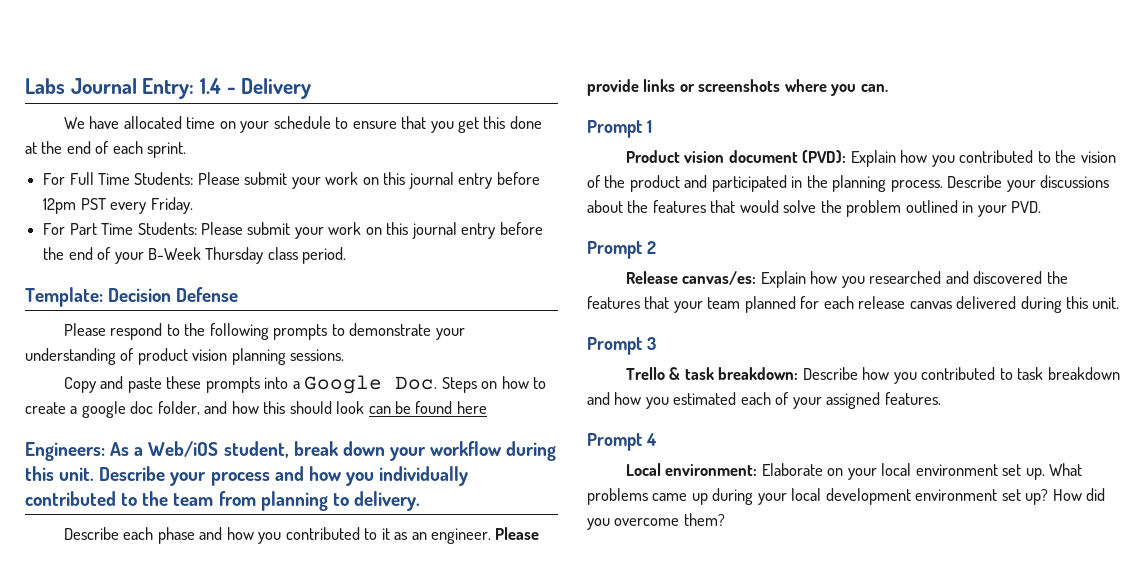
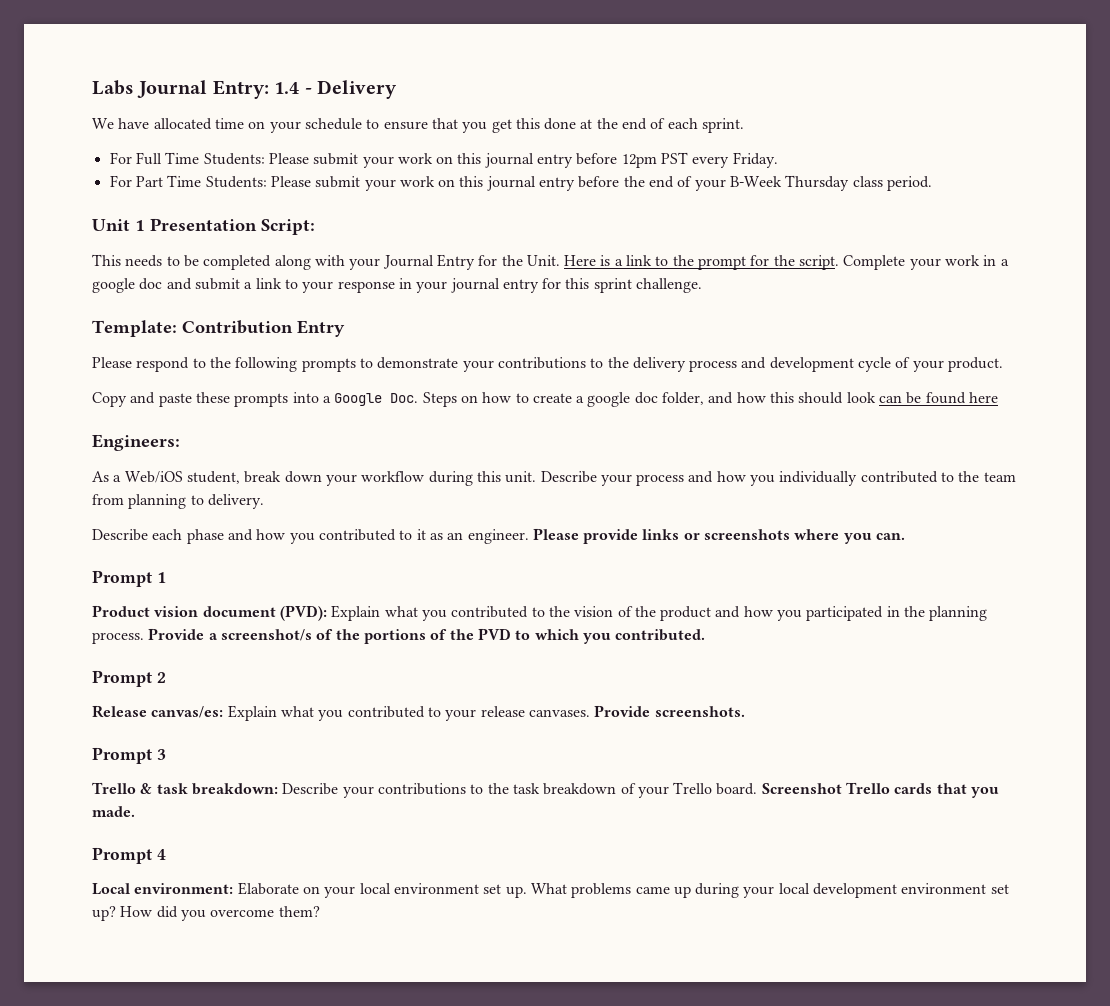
(347, 255) none -> [92,218,315,235] [92,254,1009,270] [92,278,703,293] // Unit 1 Presentation Script: // This needs to be completed along with your Journal Entry for the Unit. Here is a link to the prompt for the script. Complete your work in a google doc and submit a link to your response in your journal entry for this sprint challenge.
[108,287,239,302] Decision Defense -> [182,320,345,337] Contribution Entry
[25,348,345,365] understanding of product vision planning sessions. -> [497,357,1004,372] contributions to the delivery process and development cycle of your product.
(105, 451) none -> (180, 442) //
[900,150,928,163] how -> [384,606,418,617] what
(708, 181) none -> [743,606,803,621] how you
[947,175,1110,192] [587,200,1042,217] Describe your discussions about the features that would solve the problem outlined in your PVD. -> [148,628,706,644] Provide a screenshot/s of the portions of the PVD to which you contributed.
[810,271,1068,288] [587,296,1120,313] how you researched and discovered the features that your team planned for each release canvas delivered during this unit. -> [280,705,745,721] what you contributed to your release canvases. Provide screenshots.
[862,367,1120,384] [587,392,941,409] how you contributed to task breakdown and how you estimated each of your assigned features. -> [342,782,1000,798] [92,806,135,817] your contributions to the task breakdown of your Trello board. Screenshot Trello cards that you made.

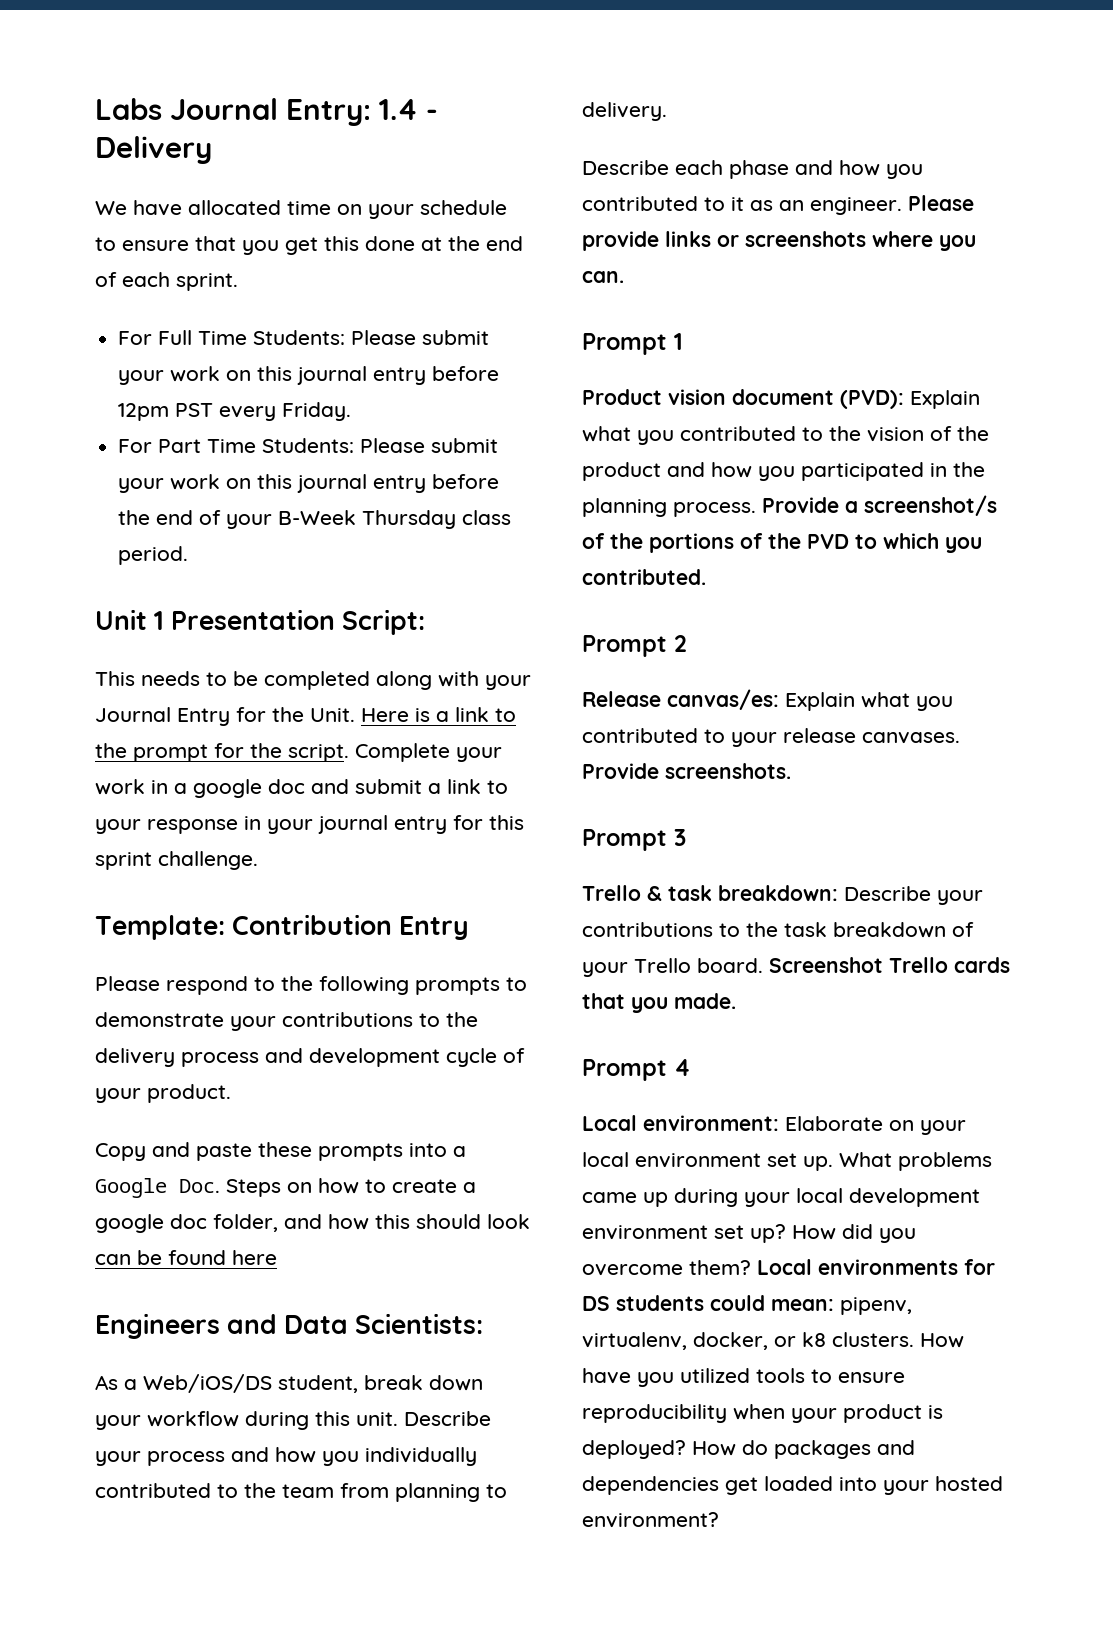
[92,434,180,451] Engineers: -> [95,1313,484,1339] Engineers and Data Scientists:
[124,471,183,483] Web/iOS -> [143,1374,272,1393] Web/iOS/DS
(320, 911) none -> [757,1259,995,1275] [582,1295,912,1315] [582,1332,964,1350] [582,1368,905,1387] [582,1404,943,1423] [582,1440,915,1459] [582,1476,1003,1495] [582,1512,719,1528] Local environments for DS students could mean: pipenv, virtualenv, docker, or k8 clusters. How have you utilized tools to ensure reproducibility when your product is deployed? How do packages and dependencies get loaded into your hosted environment?

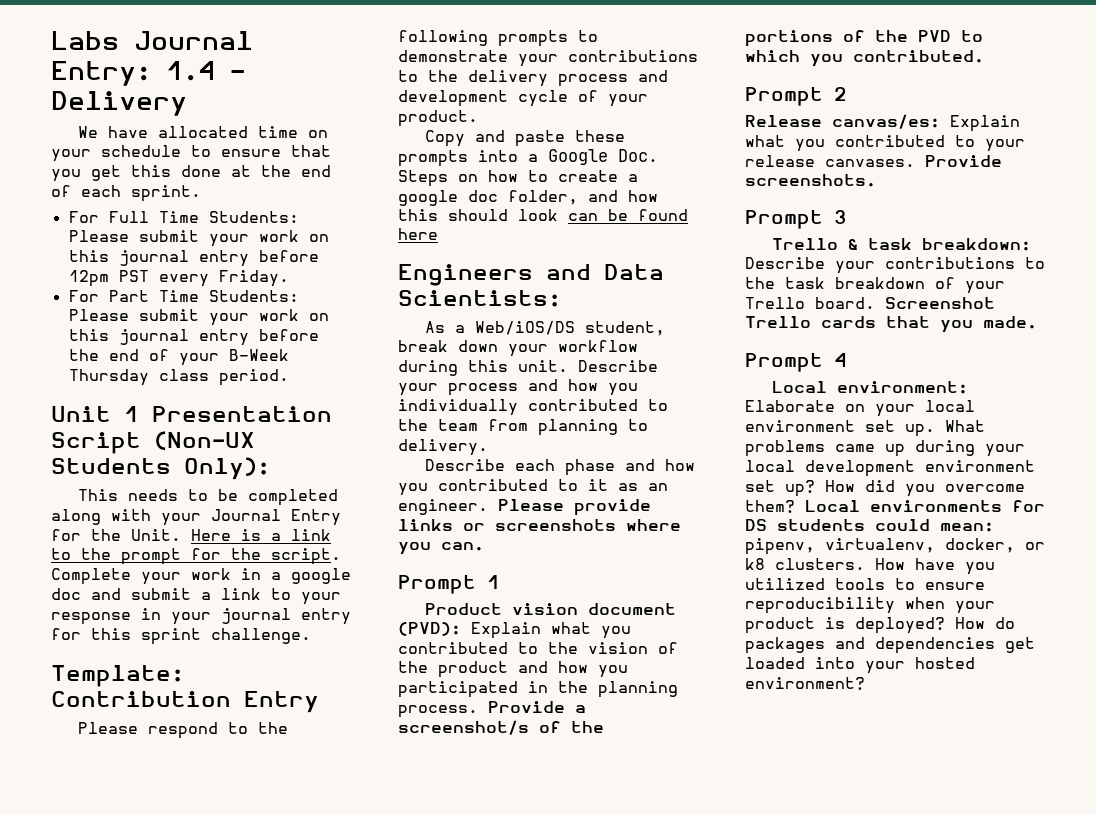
[342,609,426,635] Script: -> [51,431,255,454] [51,457,270,480] Script (Non-UX Students Only):

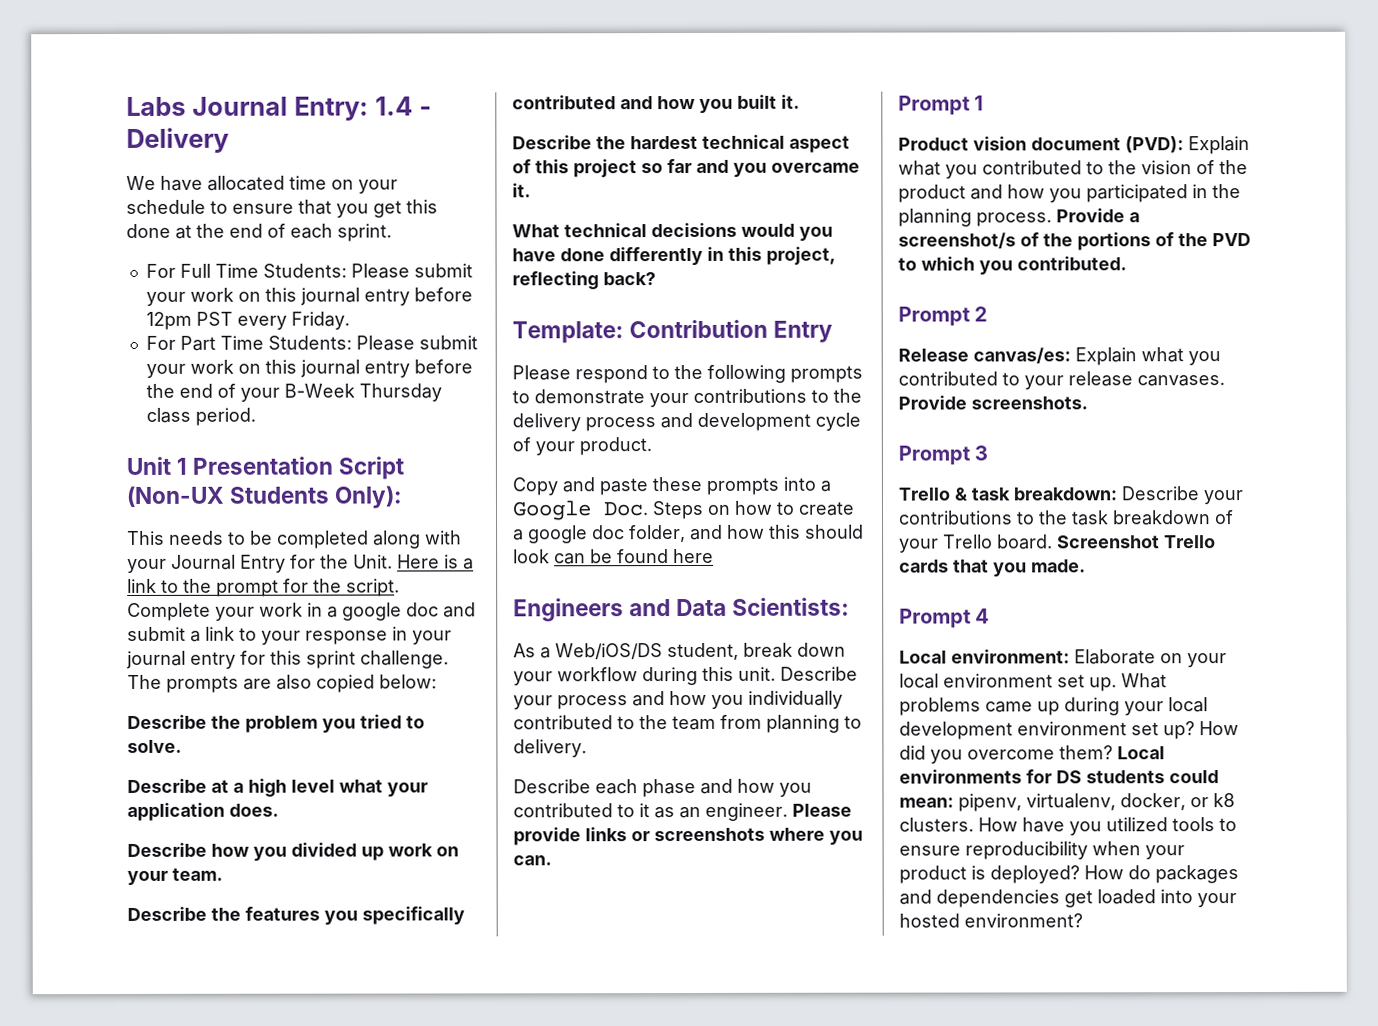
(311, 636) none -> [127,674,437,693] [127,714,425,733] [127,739,182,753] [127,778,428,797] [127,802,279,821] [127,842,459,861] [127,867,223,885] [127,906,465,925] [512,94,800,113] [512,134,850,153] [512,158,860,178] [512,183,531,198] [512,222,833,241] [512,246,836,266] [512,271,656,290] The prompts are also copied below: // Describe the problem you tried to solve. // Describe at a high level what your application does. // Describe how you divided up work on your team. // Describe the features you specifically contributed and how you built it. // Describe the hardest technical aspect of this project so far and you overcame it. // What technical decisions would you have done differently in this project, reflecting back?

